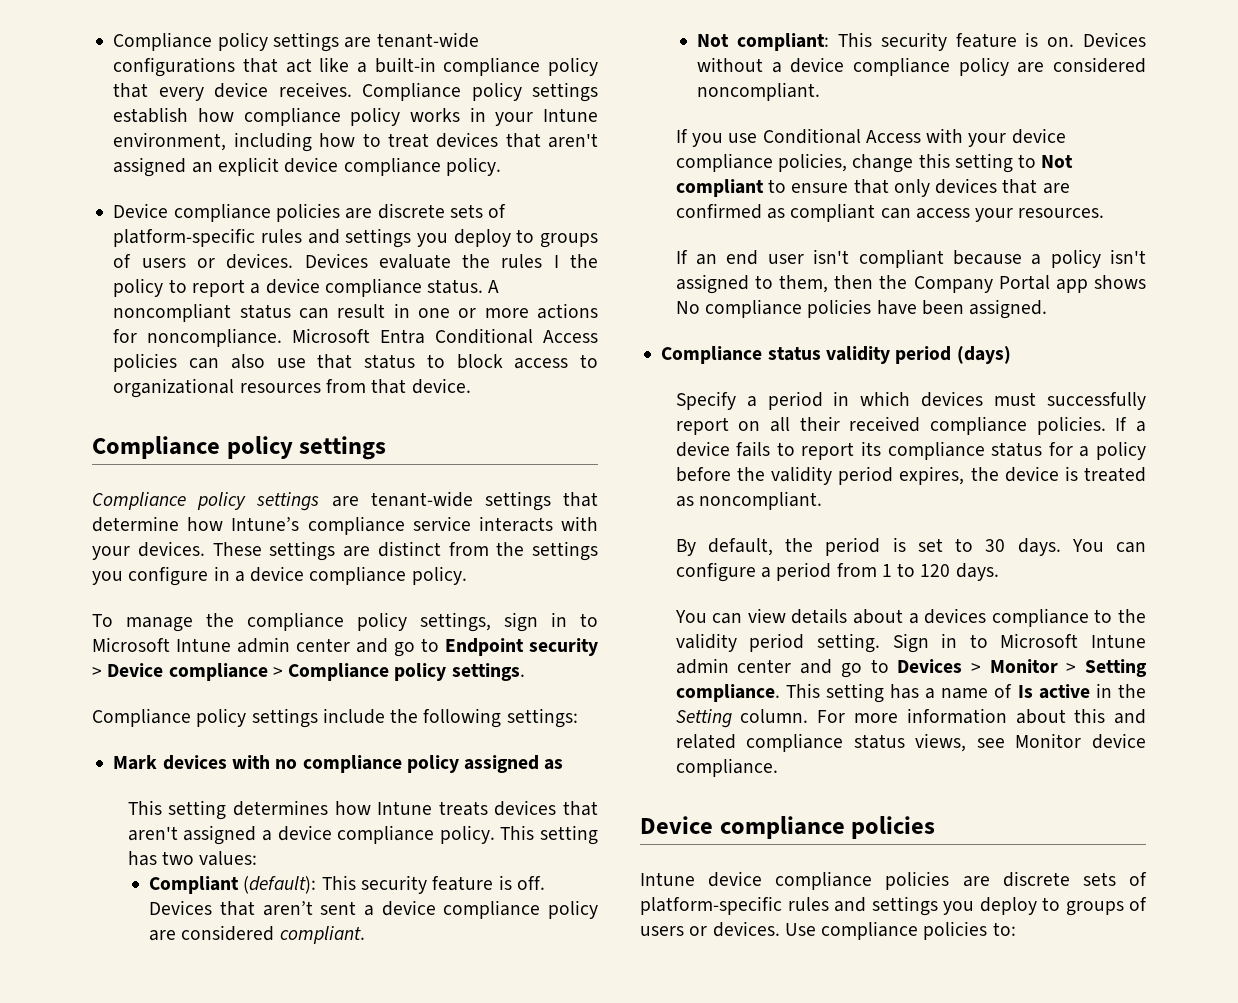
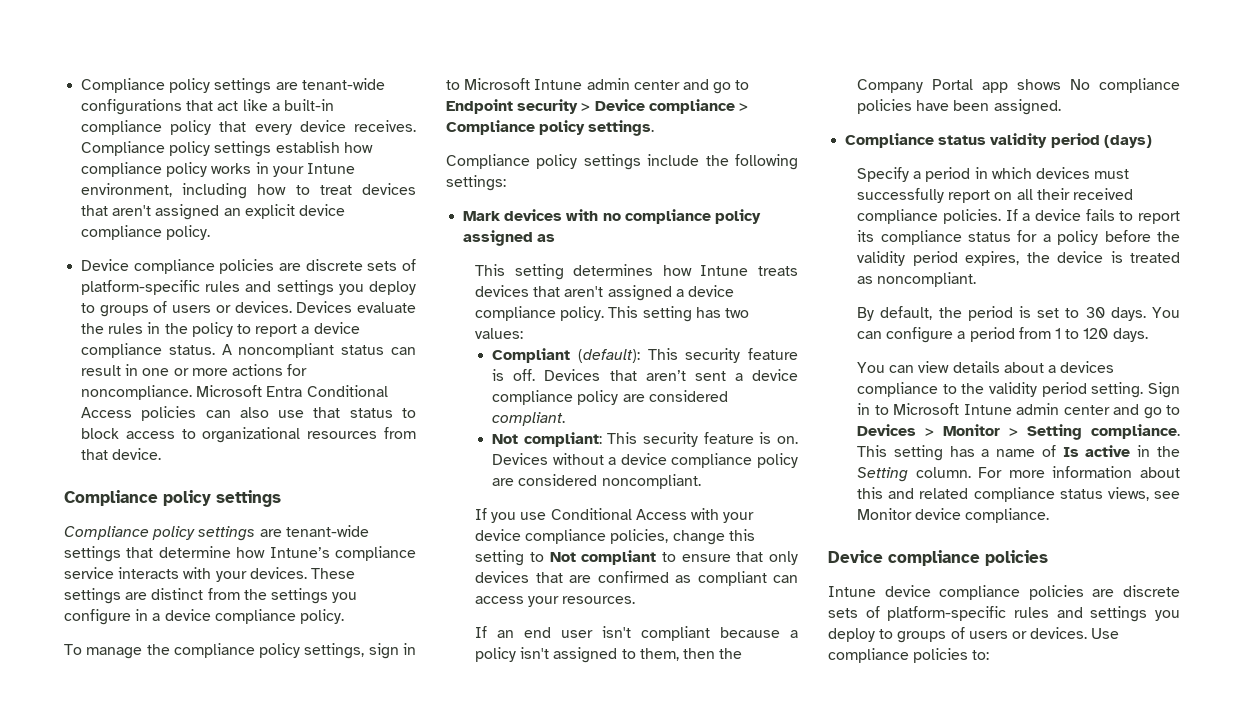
[553,255,559,268] I -> [147,322,161,334] in

